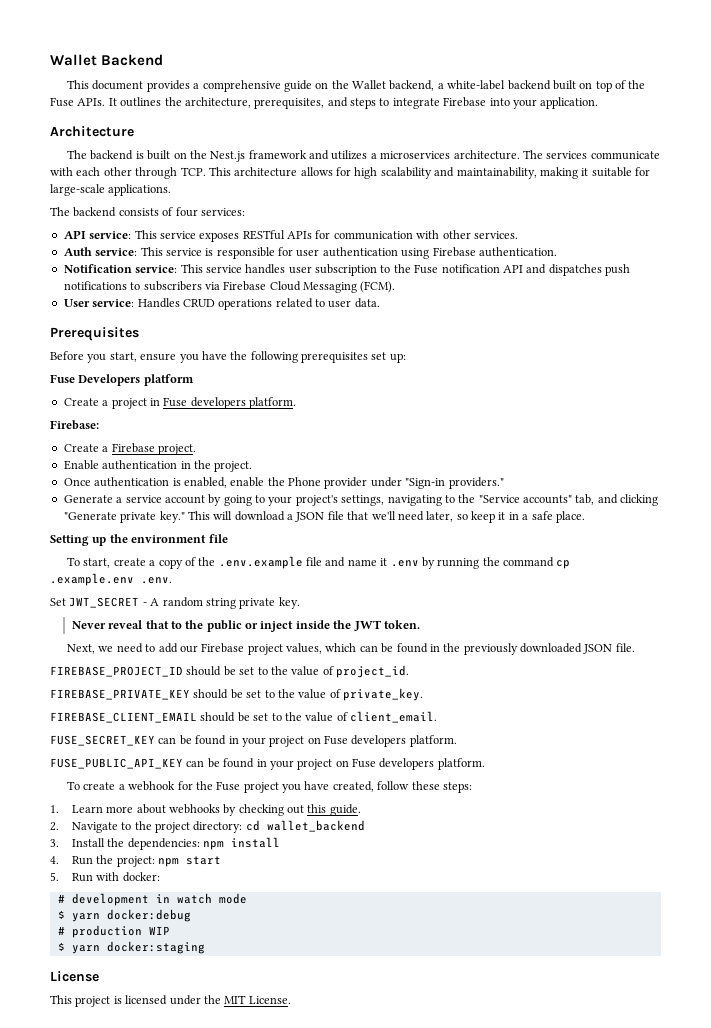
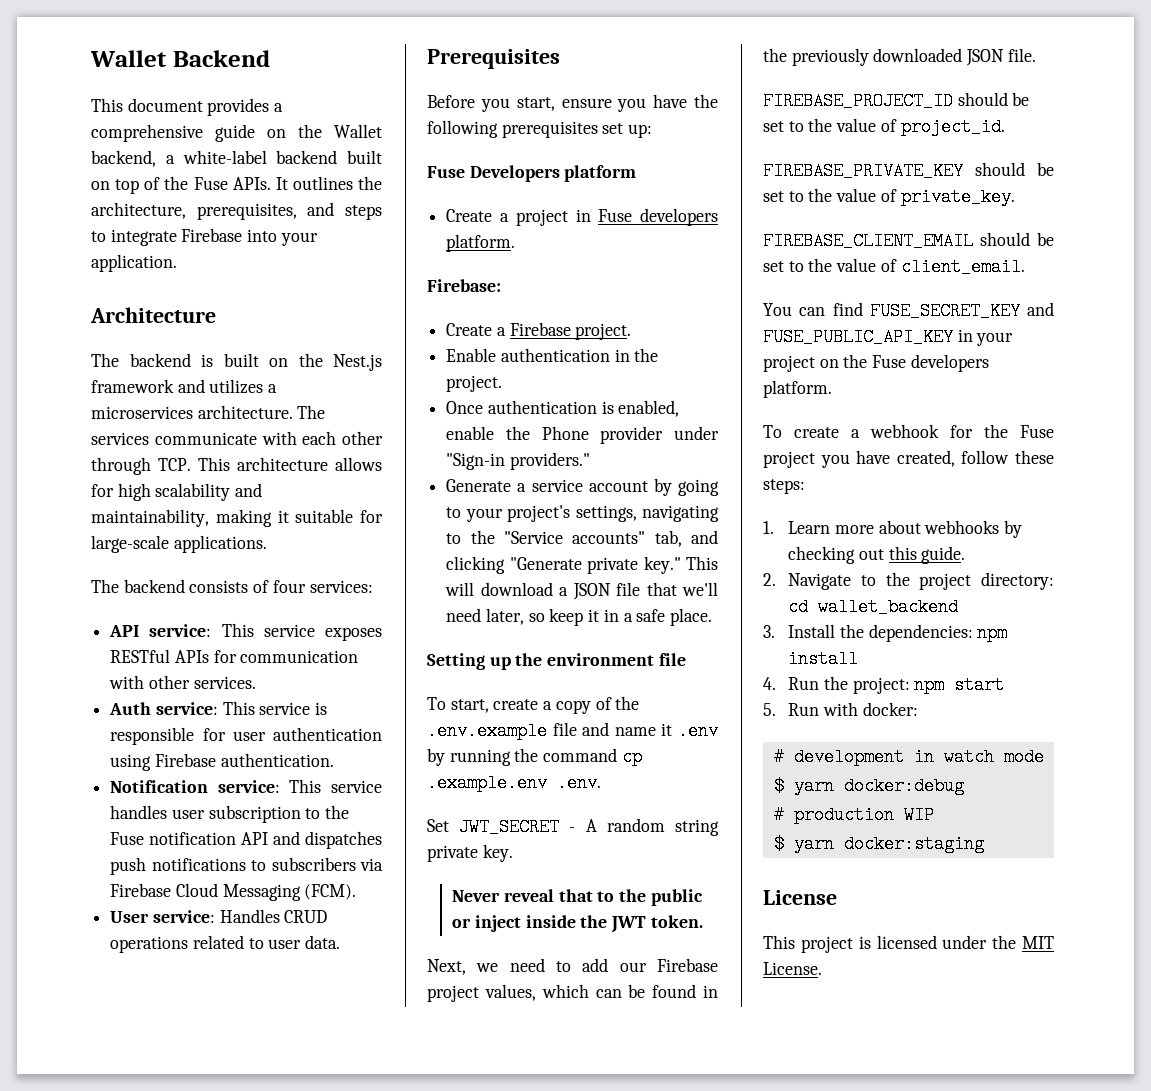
[50,735,457,747] [50,758,349,770] FUSE_SECRET_KEY can be found in your project on Fuse developers platform. // FUSE_PUBLIC_API_KEY can be found in your project on -> [763,302,1054,320] [763,328,1014,346] [763,354,868,372] You can find FUSE_SECRET_KEY and FUSE_PUBLIC_API_KEY in your project on the

